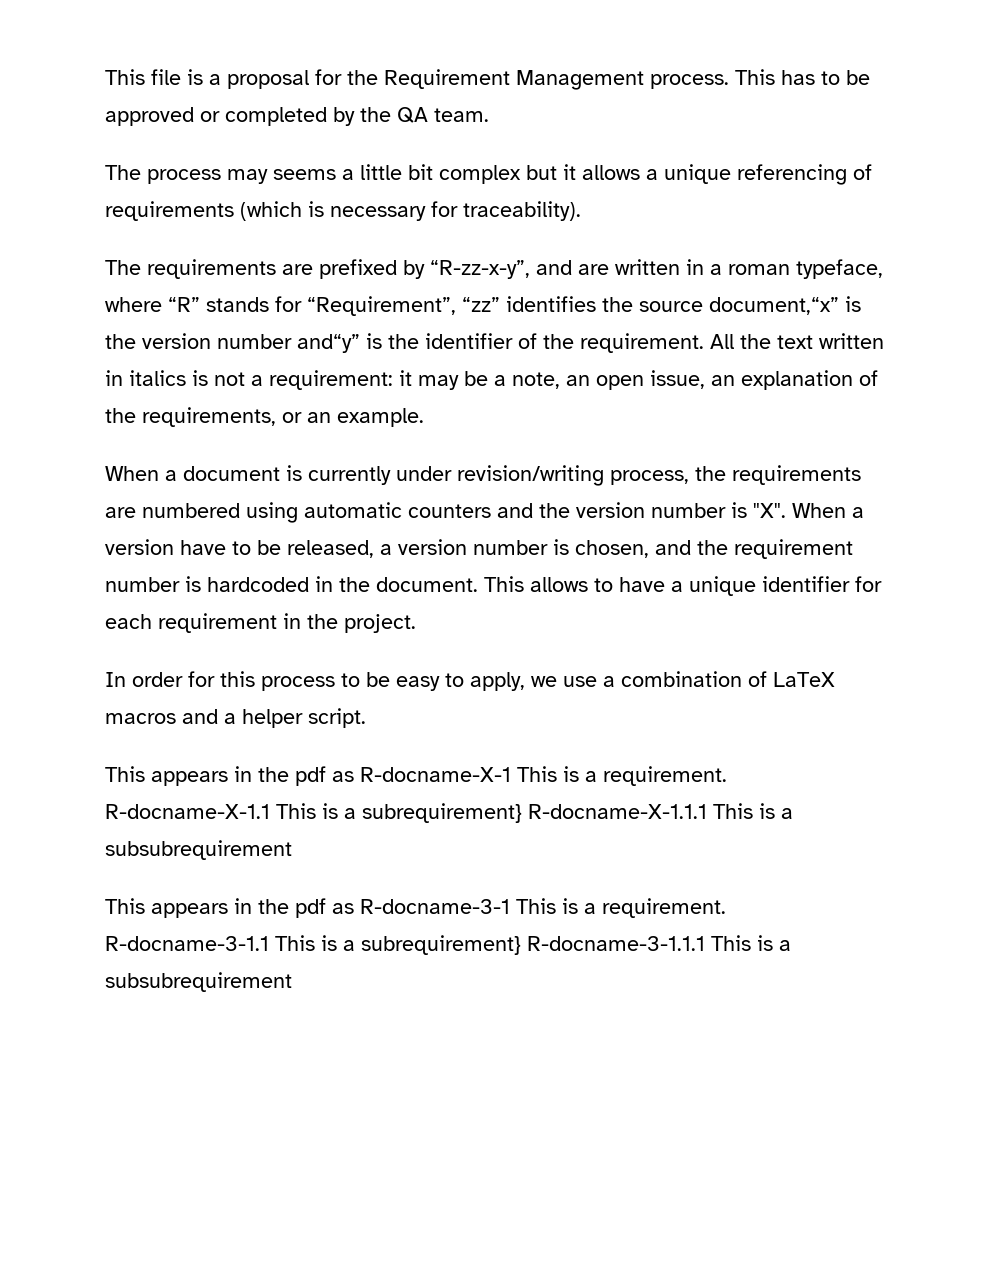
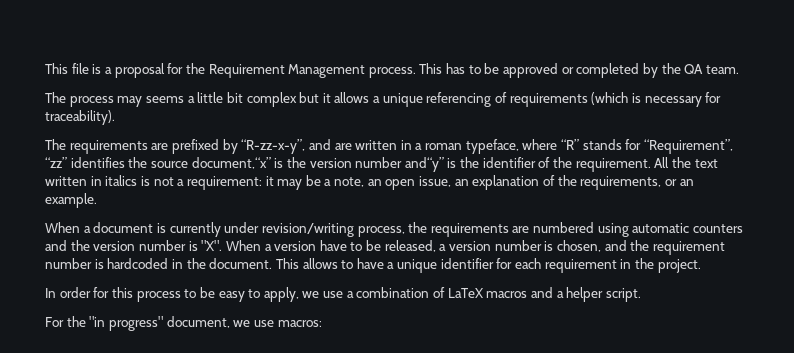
[105,766,727,786] [105,803,793,823] [105,840,292,860] [105,898,726,918] [105,935,791,955] [105,972,292,992] This appears in the pdf as R-docname-X-1 This is a requirement. R-docname-X-1.1 This is a subrequirement} R-docname-X-1.1.1 This is a subsubrequirement // This appears in the pdf as R-docname-3-1 This is a requirement. R-docname-3-1.1 This is a subrequirement} R-docname-3-1.1.1 This is a subsubrequirement -> [45,316,322,331] For the "in progress" document, we use macros:

